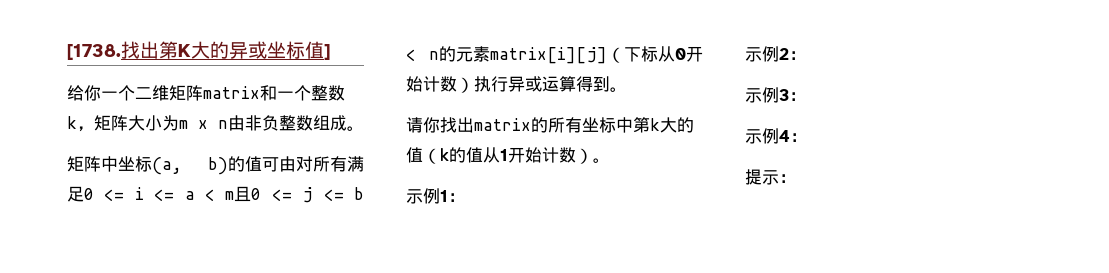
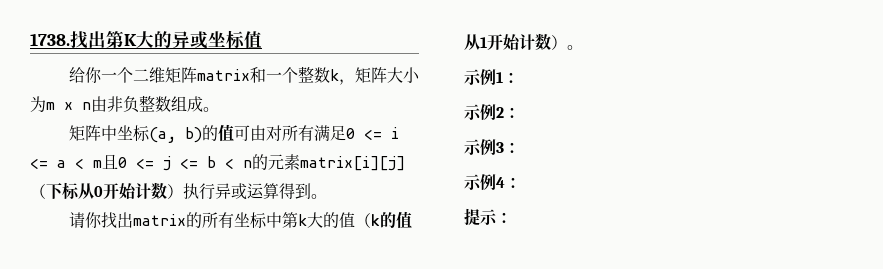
[67,44,121,60] [1738. -> [30,33,70,46] 1738.
[324,44,330,60] ] -> (262, 40) none

